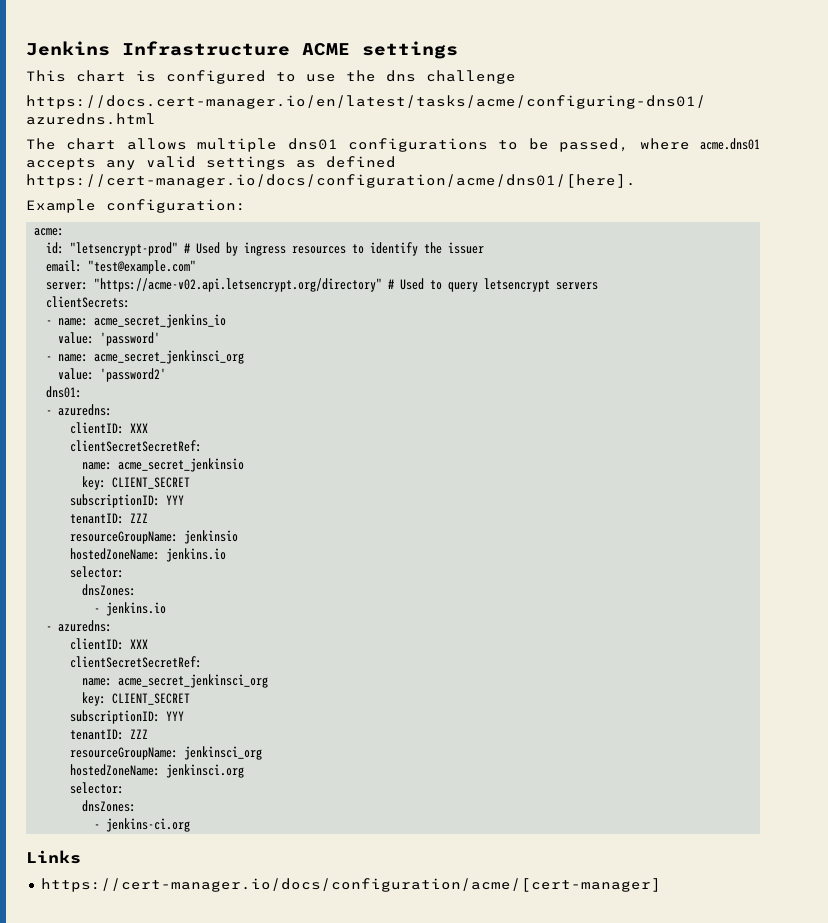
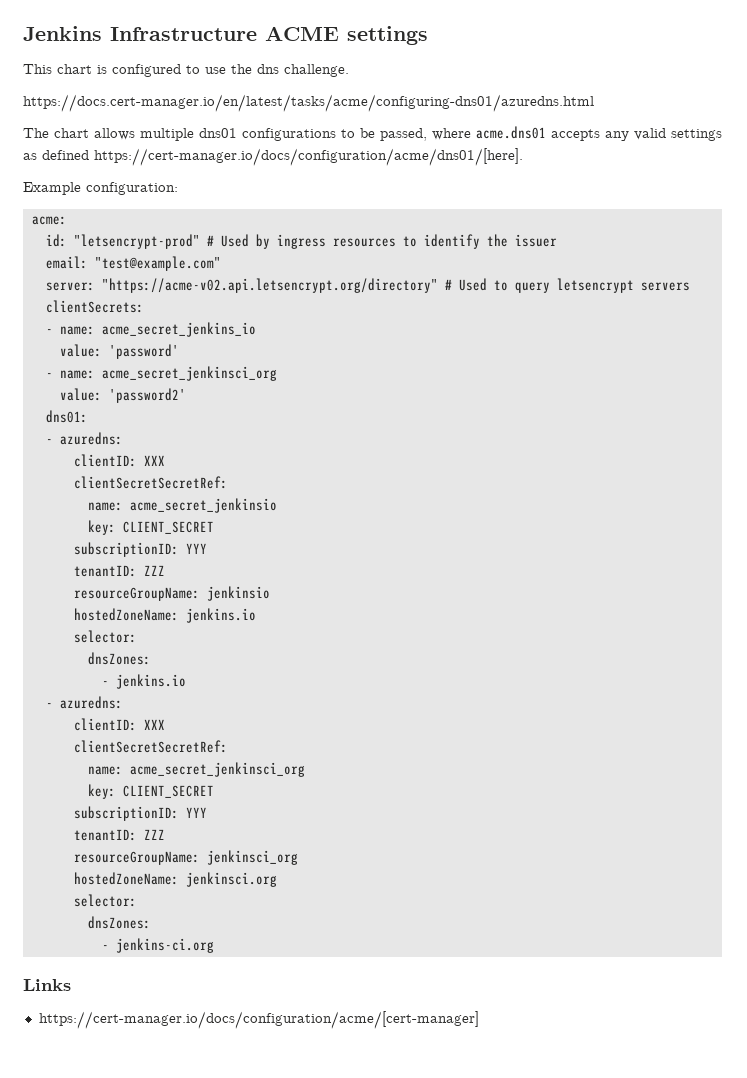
[426,70,516,84] challenge -> [284,64,349,77] challenge.

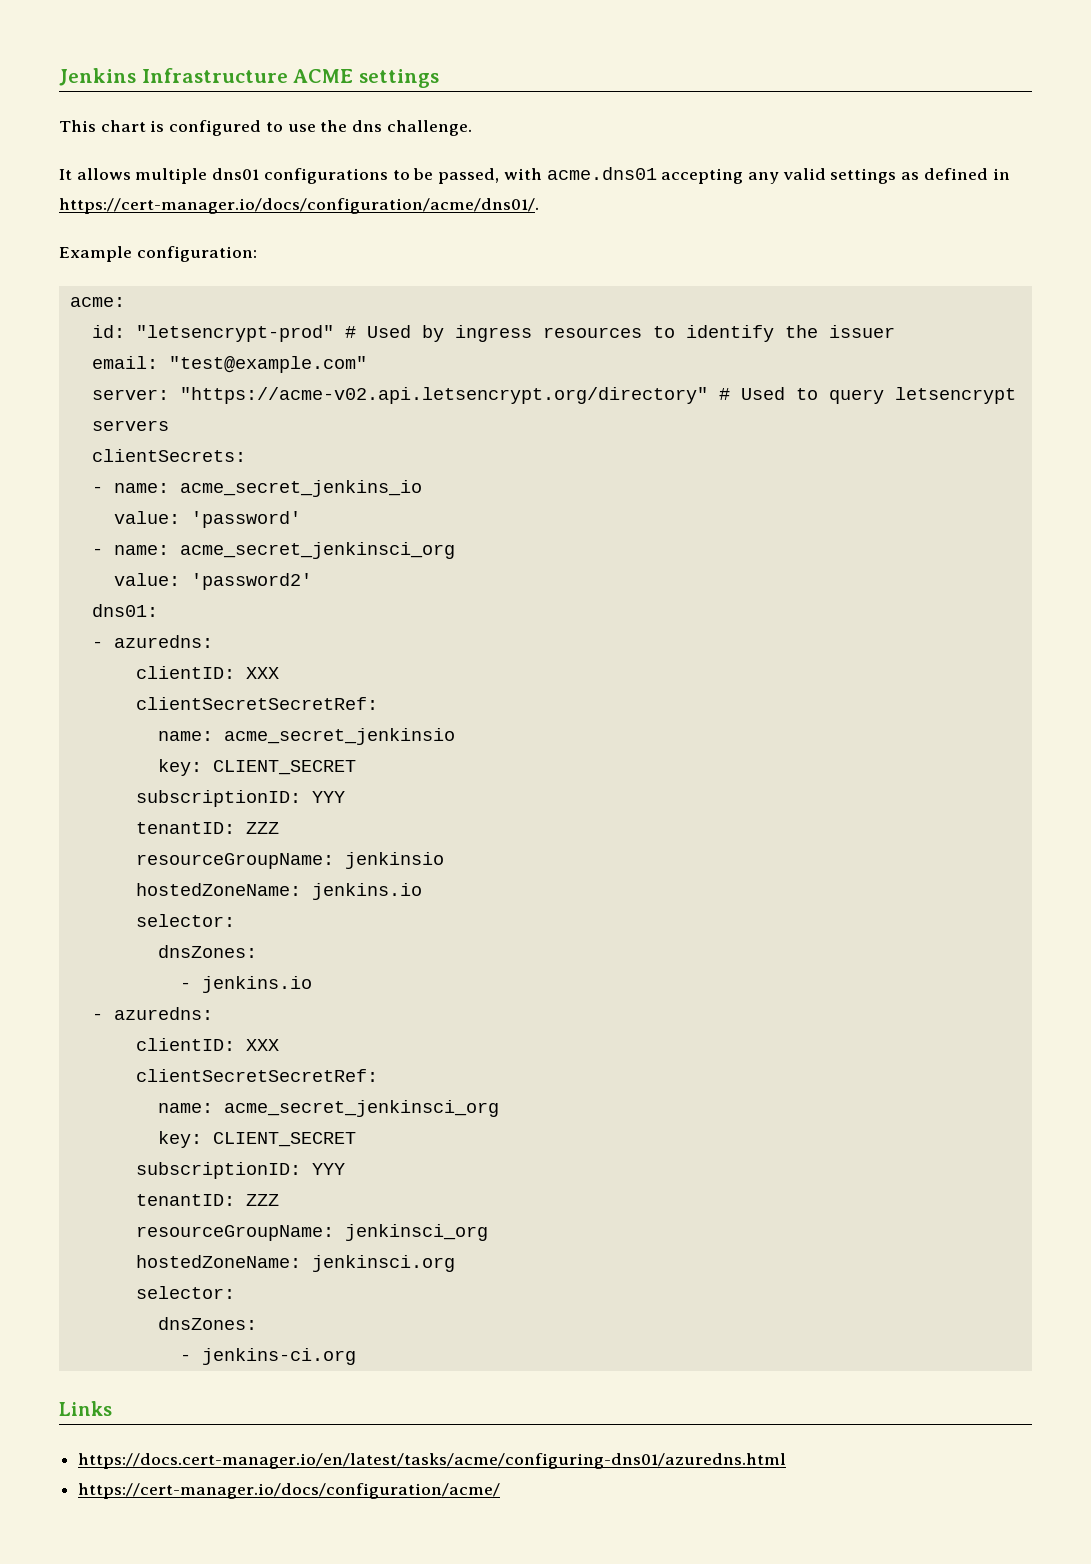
[23,94,594,112] [23,128,89,138] https://docs.cert-manager.io/en/latest/tasks/acme/configuring-dns01/azuredns.html // The chart -> [59,169,72,180] It
[432,126,600,141] where acme.dns01 accepts -> [503,167,744,184] with acme.dns01 accepting
[94,148,523,166] https://cert-manager.io/docs/configuration/acme/dns01/[here]. -> [992,168,1010,180] [59,198,539,214] in https://cert-manager.io/docs/configuration/acme/dns01/.
[38,1011,479,1029] https://cert-manager.io/docs/configuration/acme/[cert-manager] -> [78,1453,787,1469] [78,1483,501,1499] https://docs.cert-manager.io/en/latest/tasks/acme/configuring-dns01/azuredns.html // https://cert-manager.io/docs/configuration/acme/

